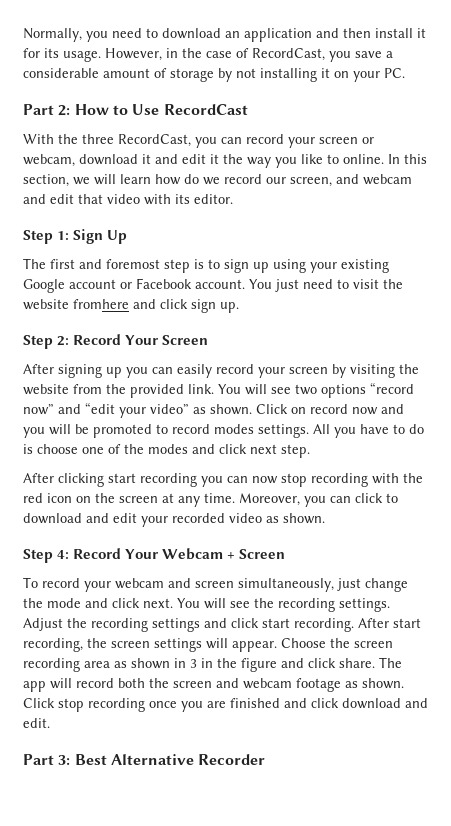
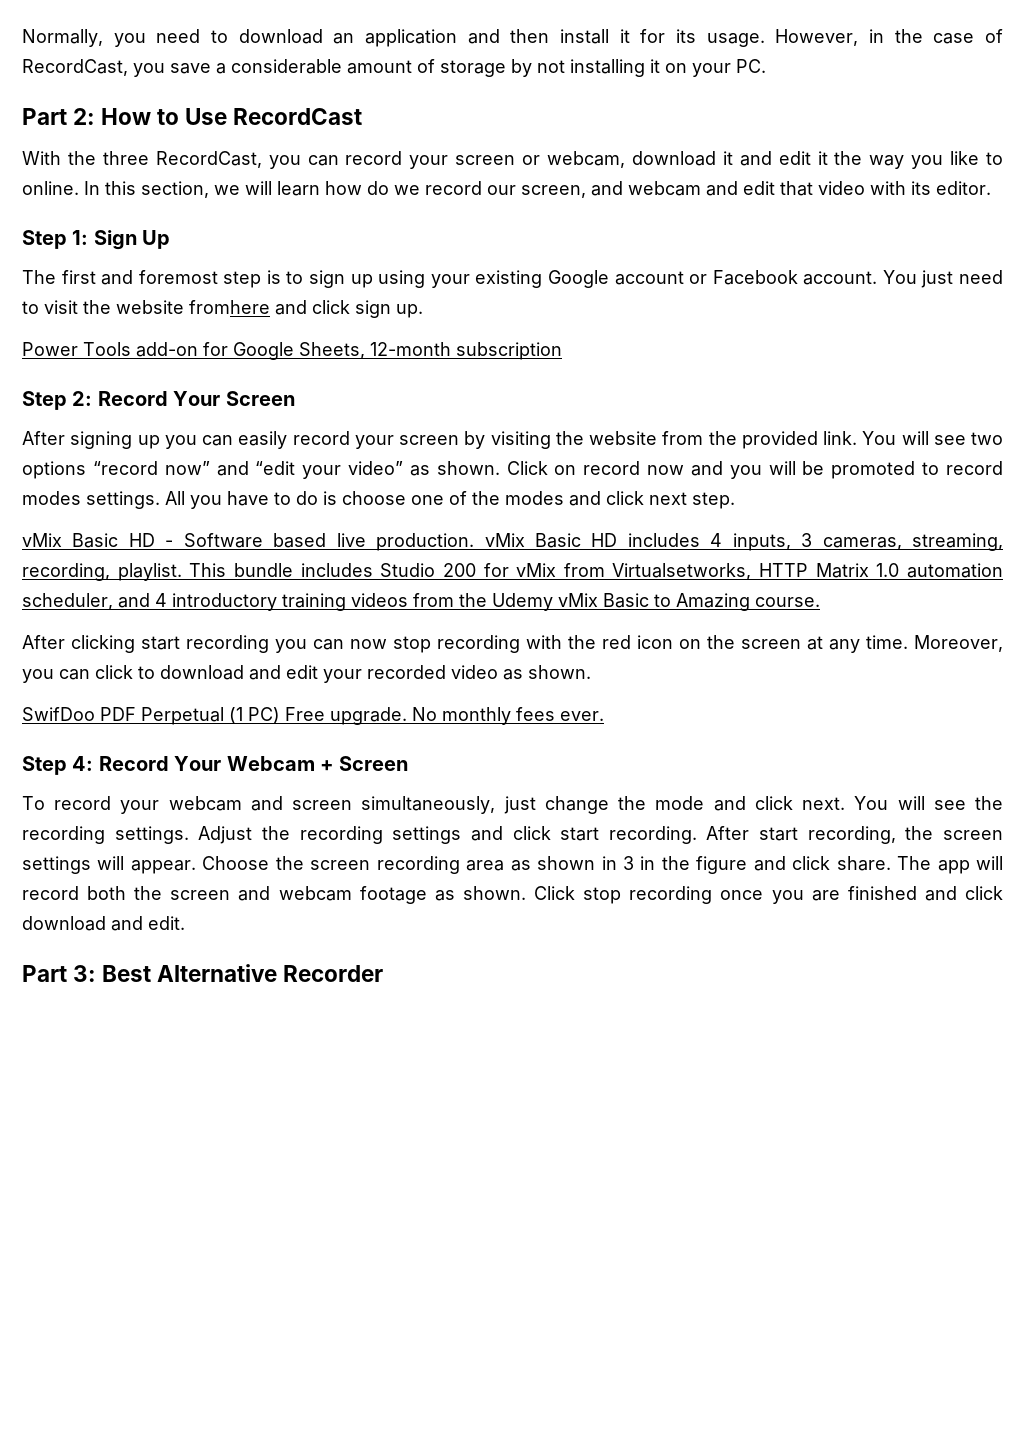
(239, 307) none -> [22,342,562,360] // Power Tools add-on for Google Sheets, 12-month subscription
(310, 451) none -> [22,533,1003,551] [22,563,1003,581] [22,593,820,611] // vMix Basic HD - Software based live production. vMix Basic HD includes 4 inputs, 3 cameras, streaming, recording, playlist. This bundle includes Studio 200 for vMix from Virtualsetworks, HTTP Matrix 1.0 automation scheduler, and 4 introductory training videos from the Udemy vMix Basic to Amazing course.
(325, 518) none -> [22,707,604,725] // SwifDoo PDF Perpetual (1 PC) Free upgrade. No monthly fees ever.

